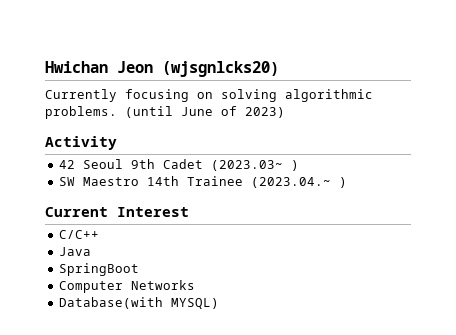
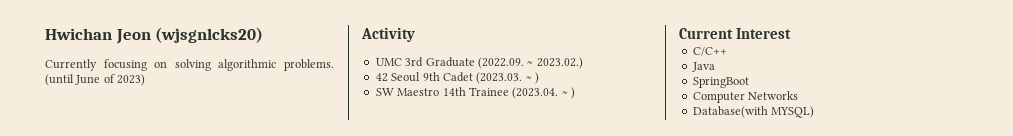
(117, 143) none -> [375,57,583,69] // UMC 3rd Graduate (2022.09. ~ 2023.02.)
[210,160,283,171] (2023.03~ -> [476,72,532,84] (2023.03. ~
[250,177,331,188] (2023.04.~ -> [512,87,568,99] (2023.04. ~

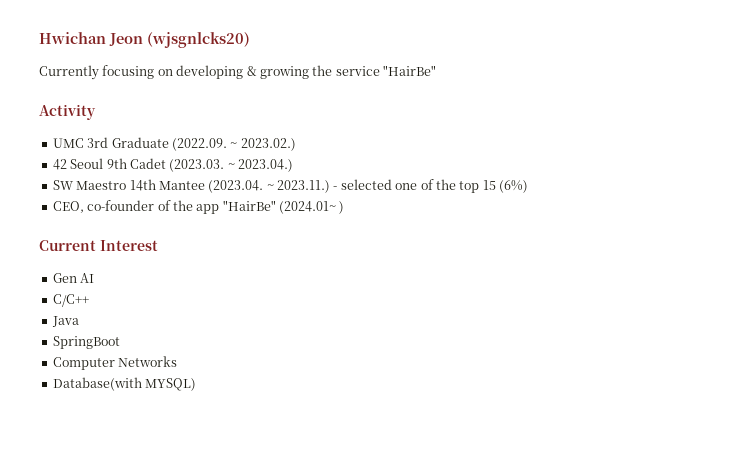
[174,59,334,71] [45,74,146,86] solving algorithmic problems. (until June of 2023) -> [176,65,436,79] developing & growing the service "HairBe"
[535,72,539,84] ) -> [238,159,293,172] 2023.04.)
[468,87,509,96] Trainee -> [158,181,205,190] Mantee
(568, 93) none -> [277,179,528,193] [52,200,336,214] 2023.11.) - selected one of the top 15 (6%) // CEO, co-founder of the app "HairBe" (2024.01~
(792, 33) none -> [52,273,95,283] // Gen AI

